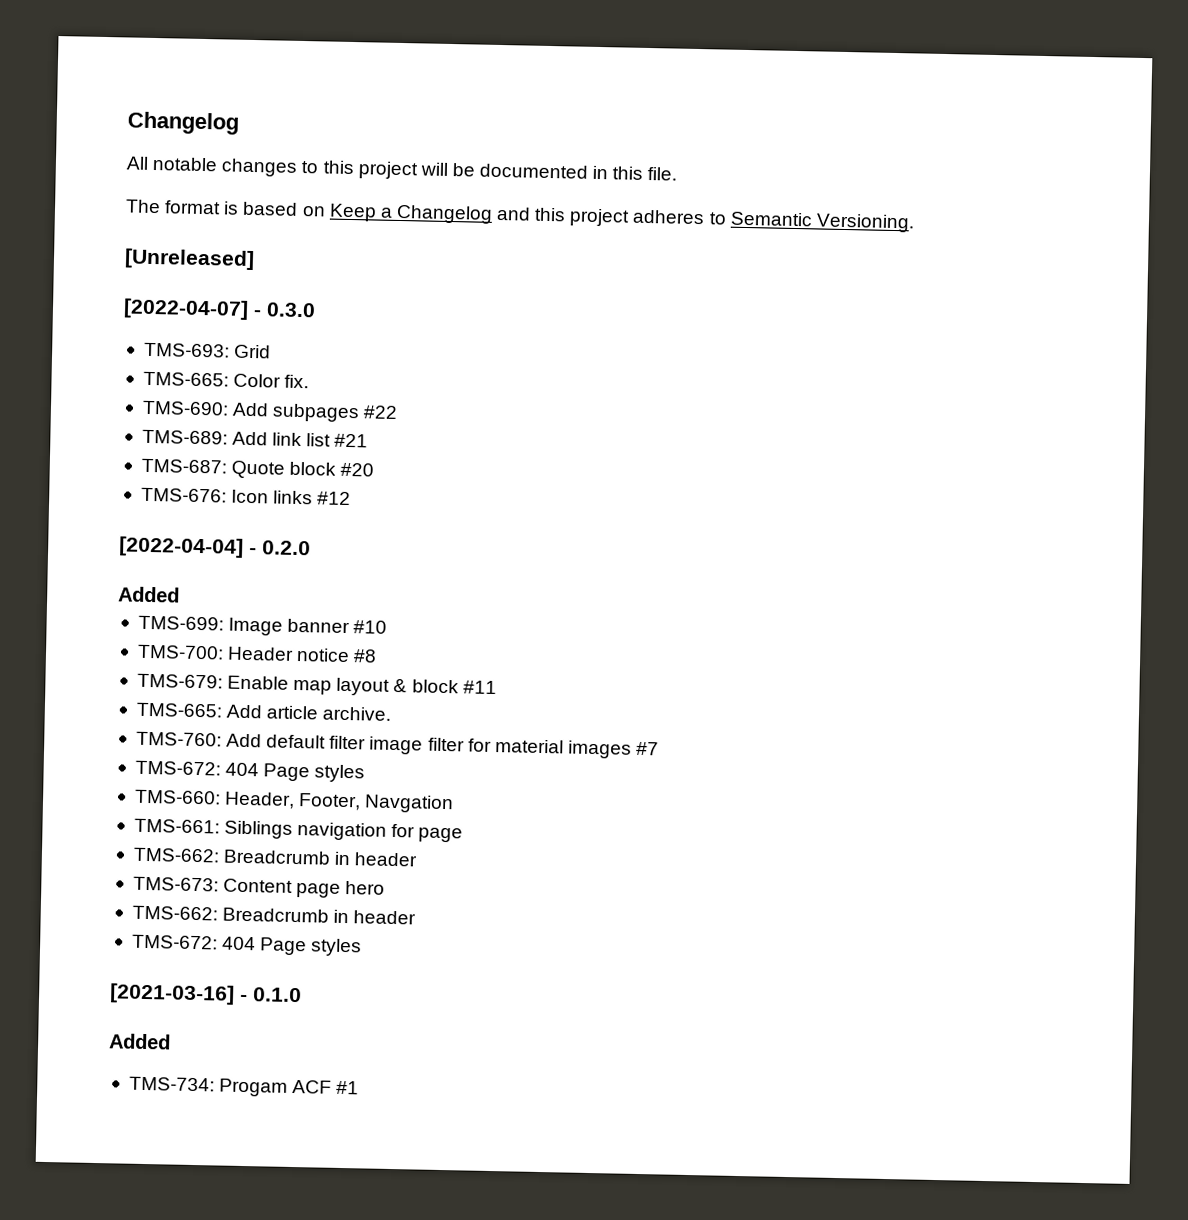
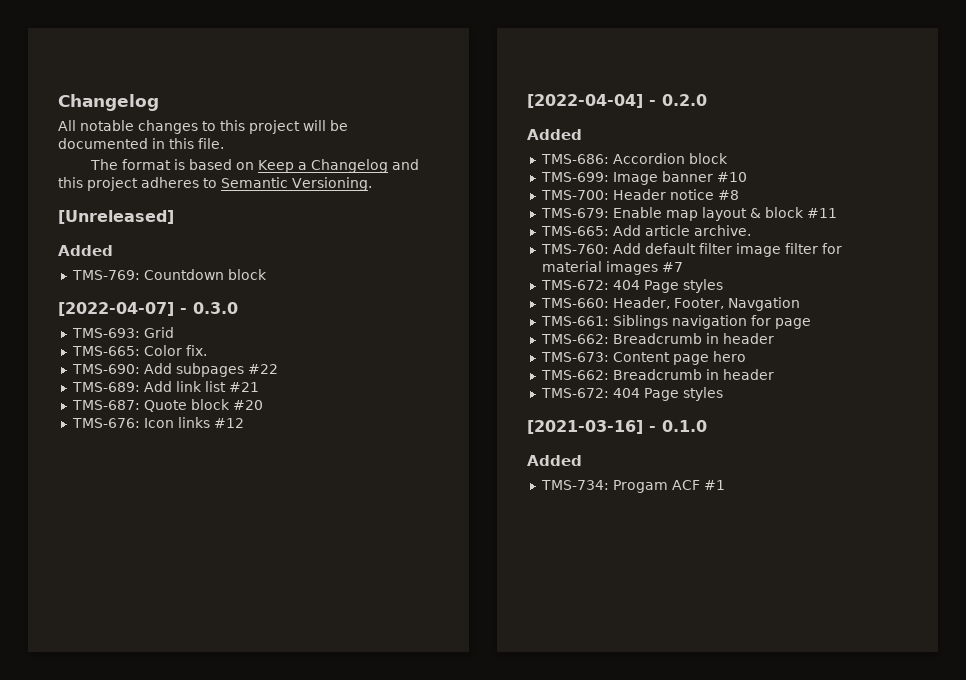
(255, 259) none -> [58,245,113,256] [71,269,267,280] // Added // TMS-769: Countdown block
(180, 594) none -> [540,153,728,164] // TMS-686: Accordion block

